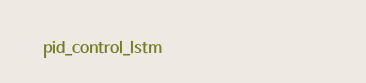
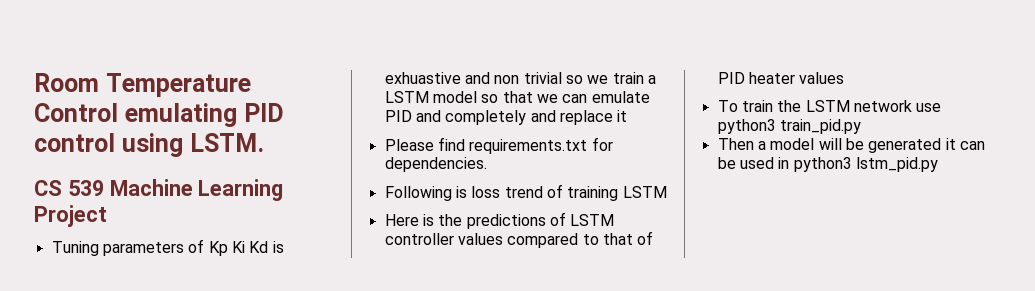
[43,40,162,58] pid_control_lstm -> [34,73,251,97] [34,103,284,127] [34,133,264,157] [34,179,284,201] [34,205,107,227] [51,239,284,256] [384,72,656,84] [384,91,650,103] [384,110,628,125] [384,137,613,154] [384,157,487,172] [384,184,667,201] [384,212,615,229] [384,231,654,248] [717,72,845,84] [717,100,942,112] [717,119,861,134] [717,138,985,153] [717,157,938,172] Room Temperature Control emulating PID control using LSTM. // CS 539 Machine Learning Project // Tuning parameters of Kp Ki Kd is exhuastive and non trivial so we train a LSTM model so that we can emulate PID and completely and replace it // Please find requirements.txt for dependencies. // Following is loss trend of training LSTM // Here is the predictions of LSTM controller values compared to that of PID heater values // To train the LSTM network use python3 train_pid.py // Then a model will be generated it can be used in python3 lstm_pid.py

